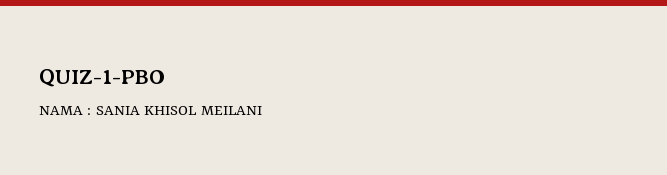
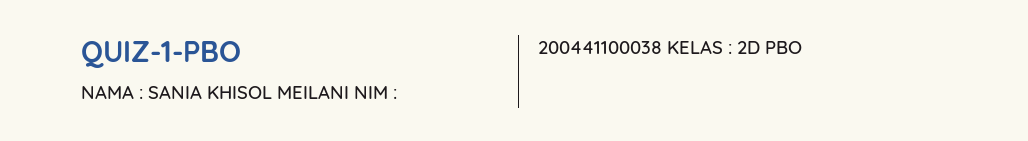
(262, 110) none -> [354,86,397,99] [538,40,802,54] NIM : 200441100038 KELAS : 2D PBO

